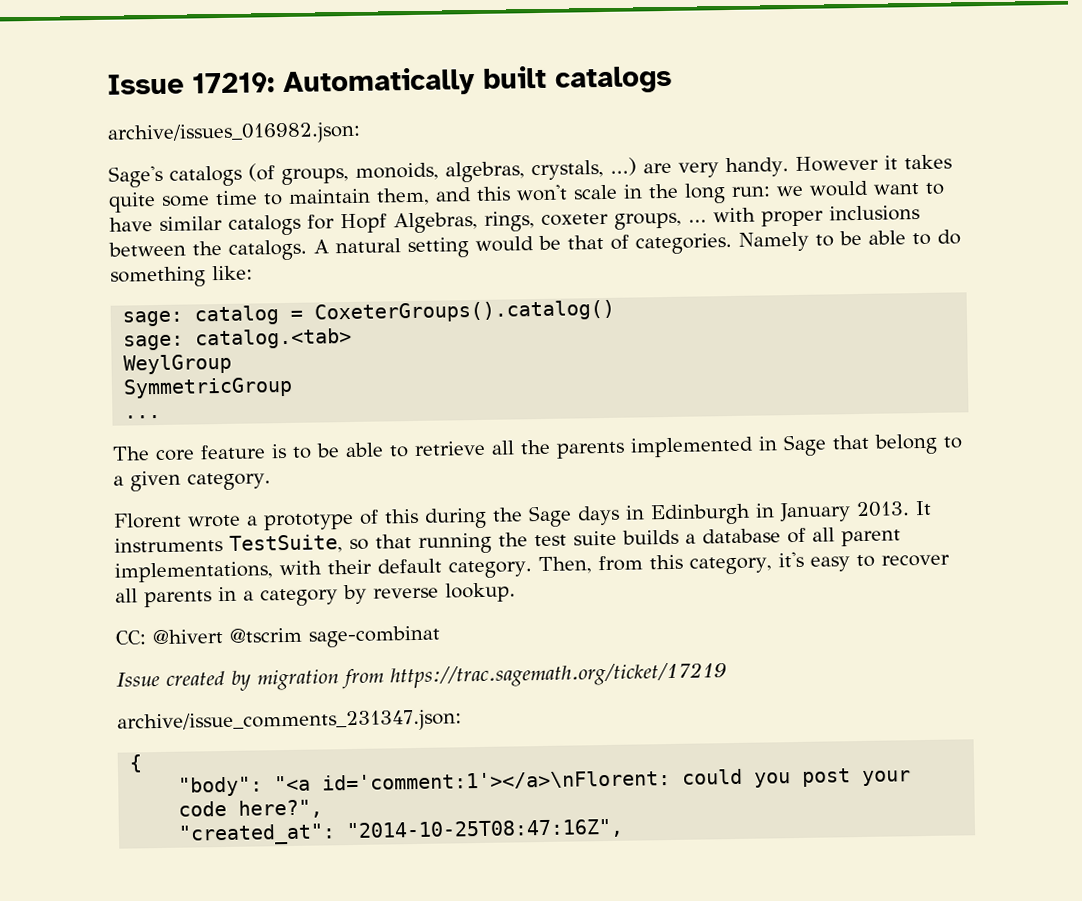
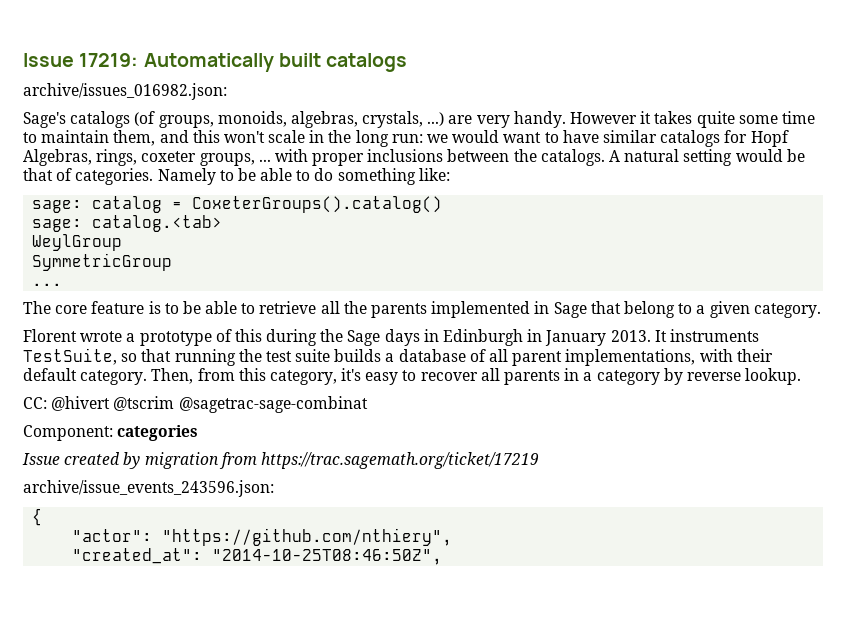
[308,625,441,648] sage-combinat -> [178,396,368,413] [23,425,199,441] @sagetrac-sage-combinat // Component: categories
[117,709,462,735] archive/issue_comments_231347.json: -> [23,480,274,497] archive/issue_events_243596.json:
[178,768,912,797] [178,799,324,819] "body": "<a id='comment:1'></a>\nFlorent: could you post your code here?", -> [72,528,453,546] "actor": "https://github.com/nthiery",
[346,818,625,842] "2014-10-25T08:47:16Z", -> [212,549,443,565] "2014-10-25T08:46:50Z",

